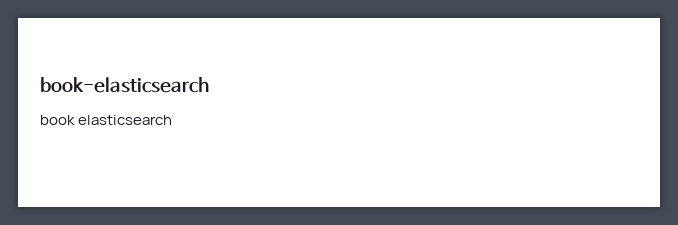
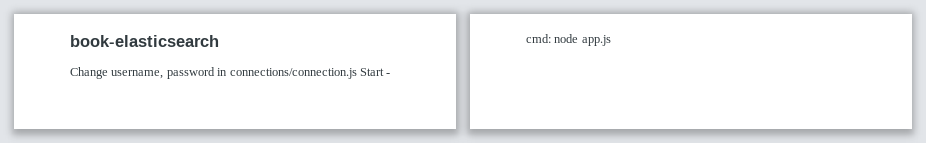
[40,115,173,125] book elasticsearch -> [70,67,391,79] [526,34,611,46] Change username, password in connections/connection.js Start - cmd: node app.js

